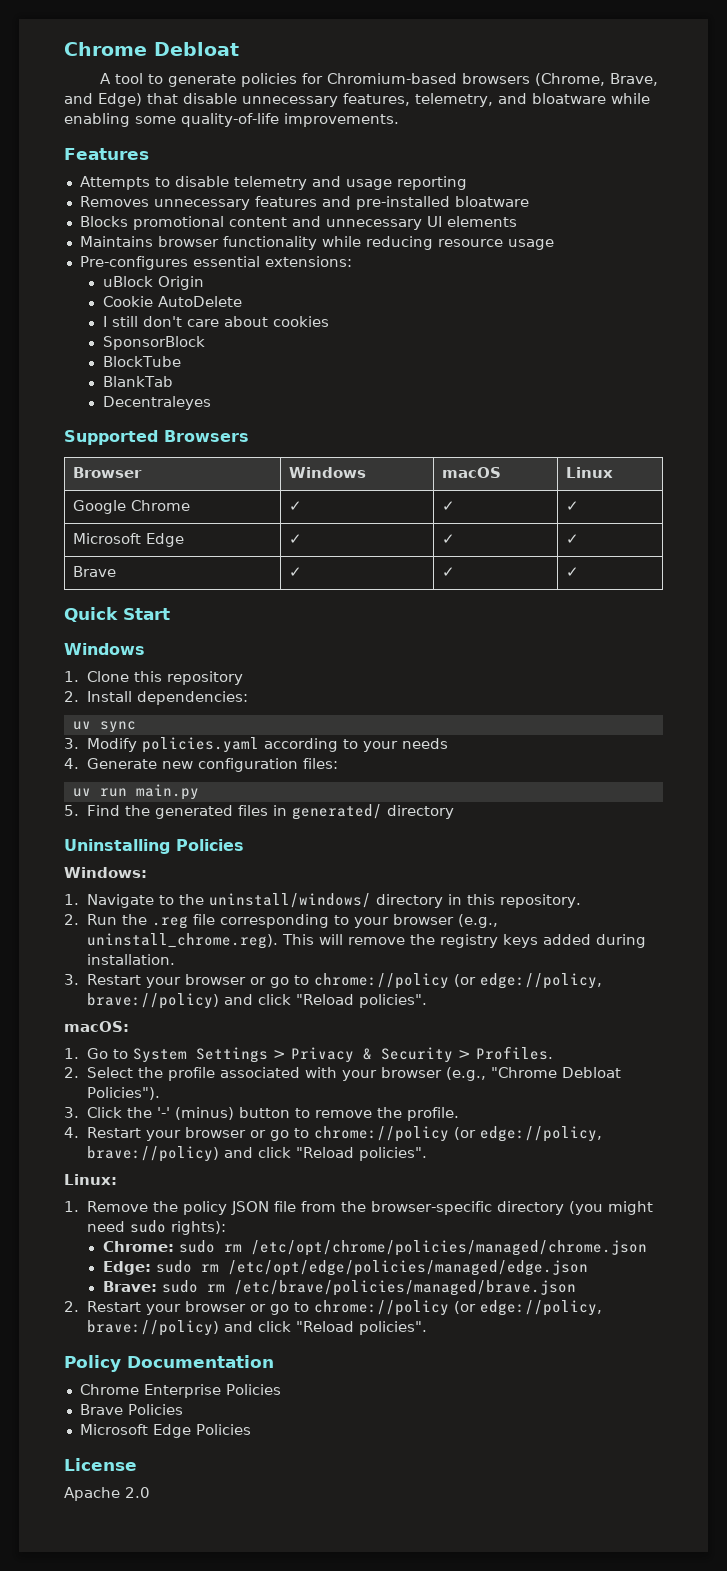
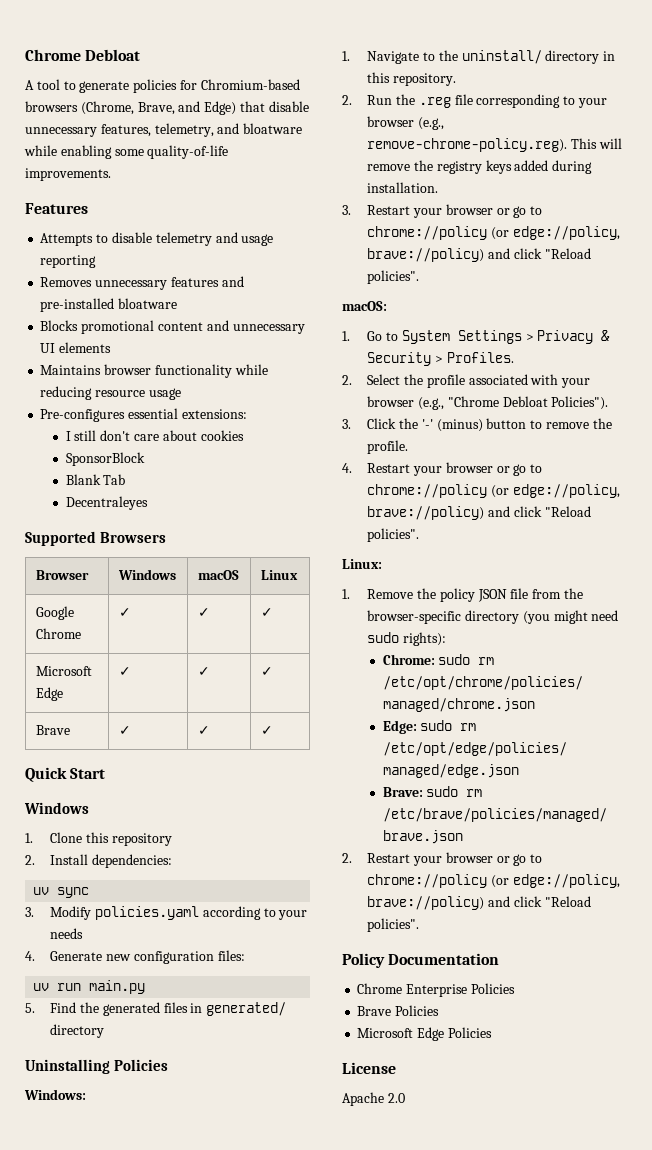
[102,276,204,290] [102,296,242,307] // uBlock Origin // Cookie AutoDelete -> (247, 414) none
[102,356,181,367] [102,376,173,387] BlockTube // BlankTab -> [65,474,126,485] Blank Tab
[208,893,371,908] uninstall/windows/ -> [461,50,542,64] uninstall/
[86,933,278,949] uninstall_chrome.reg). -> [367,138,568,152] remove-chrome-policy.reg).

